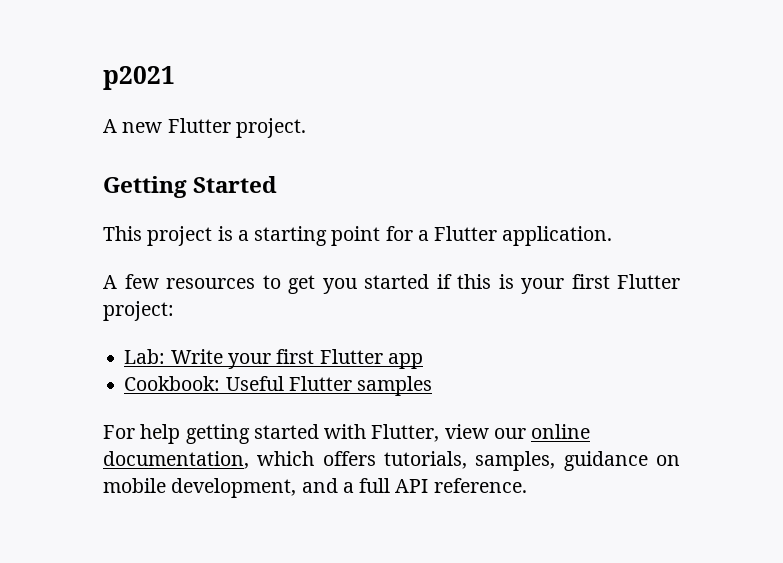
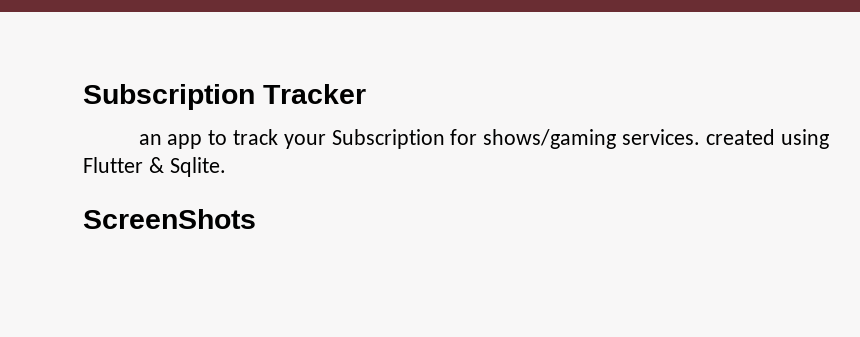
[103,66,175,90] [103,118,306,138] [103,176,278,198] [103,226,613,246] [103,274,680,294] [103,301,174,321] [124,349,423,369] [124,376,433,396] [103,424,591,444] [103,451,680,471] [103,478,527,498] p2021 // A new Flutter project. // Getting Started // This project is a starting point for a Flutter application. // A few resources to get you started if this is your first Flutter project: // Lab: Write your first Flutter app // Cookbook: Useful Flutter samples // For help getting started with Flutter, view our online documentation, which offers tutorials, samples, guidance on mobile development, and a full API reference. -> [83,84,366,110] [138,129,829,149] [83,157,226,177] [83,209,256,229] Subscription Tracker // an app to track your Subscription for shows/gaming services. created using Flutter & Sqlite. // ScreenShots

